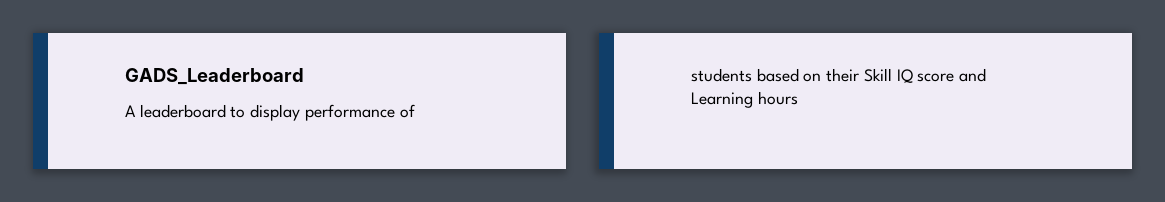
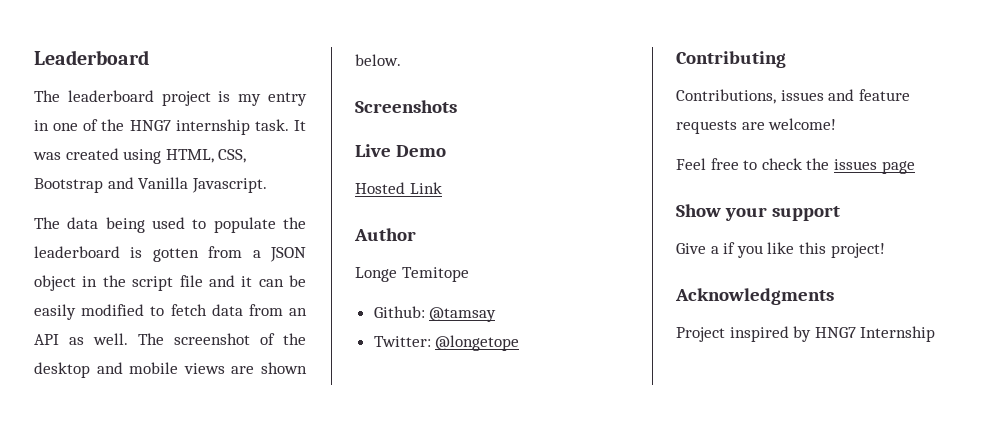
[125,68,304,85] [125,104,415,121] [691,68,987,83] [691,91,798,108] GADS_Leaderboard // A leaderboard to display performance of students based on their Skill IQ score and Learning hours -> [34,50,149,65] [34,90,307,106] [34,119,306,135] [33,148,247,164] [34,177,267,193] [34,217,306,233] [34,246,306,262] [34,275,306,291] [34,304,307,320] [34,333,306,345] [34,362,307,378] [355,54,401,66] [355,100,457,113] [355,144,446,157] [355,182,442,194] [354,228,416,241] [355,267,469,282] [373,306,497,322] [373,335,520,351] [676,51,786,68] [676,89,910,104] [676,118,837,134] [676,158,915,174] [676,204,840,221] [676,242,885,258] [675,288,834,305] [676,326,936,342] Leaderboard // The leaderboard project is my entry in one of the HNG7 internship task. It was created using HTML, CSS, Bootstrap and Vanilla Javascript. // The data being used to populate the leaderboard is gotten from a JSON object in the script file and it can be easily modified to fetch data from an API as well. The screenshot of the desktop and mobile views are shown below. // Screenshots // Live Demo // Hosted Link // Author // Longe Temitope // Github: @tamsay // Twitter: @longetope // Contributing // Contributions, issues and feature requests are welcome! // Feel free to check the issues page // Show your support // Give a if you like this project! // Acknowledgments // Project inspired by HNG7 Internship

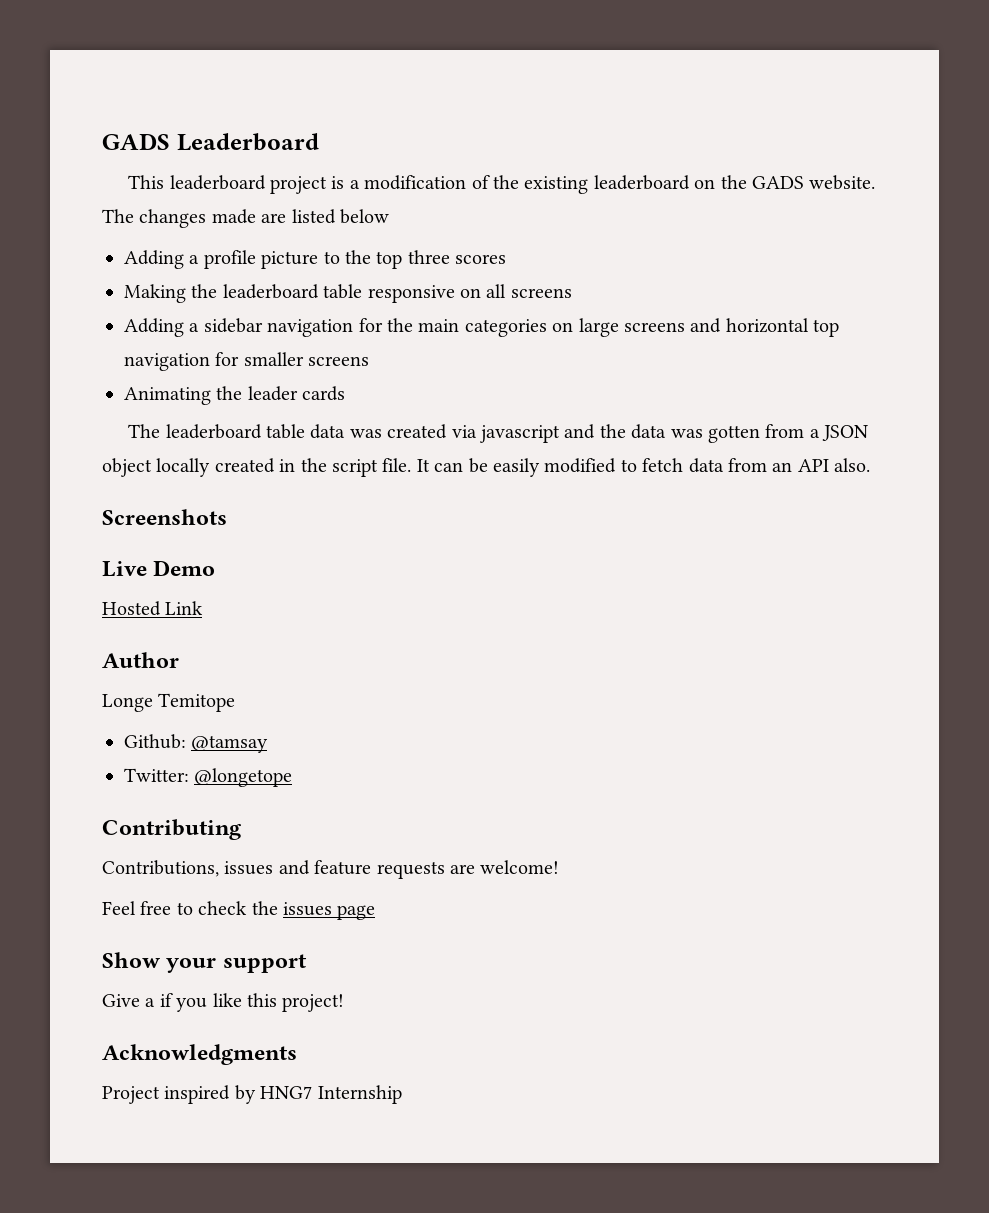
(34, 57) none -> [102,133,170,150] GADS
[34,90,307,106] [34,119,306,135] [33,148,247,164] [34,177,267,193] [34,217,306,233] [34,246,143,258] The leaderboard project is my entry in one of the HNG7 internship task. It was created using HTML, CSS, Bootstrap and Vanilla Javascript. // The data being used to populate the leaderboard is -> [128,175,876,194] [102,209,389,228] [124,250,507,269] [124,284,572,303] [124,318,840,337] [124,352,370,371] [124,386,346,405] [128,424,703,443] This leaderboard project is a modification of the existing leaderboard on the GADS website. The changes made are listed below // Adding a profile picture to the top three scores // Making the leaderboard table responsive on all screens // Adding a sidebar navigation for the main categories on large screens and horizontal top navigation for smaller screens // Animating the leader cards // The leaderboard table data was created via javascript and the data was
(76, 283) none -> [156,458,275,477] locally created
[179,275,253,287] file and it -> [382,458,430,472] file. It
[69,333,306,345] [34,362,307,378] [355,54,401,66] as well. The screenshot of the desktop and mobile views are shown below. -> [834,458,871,472] also.

